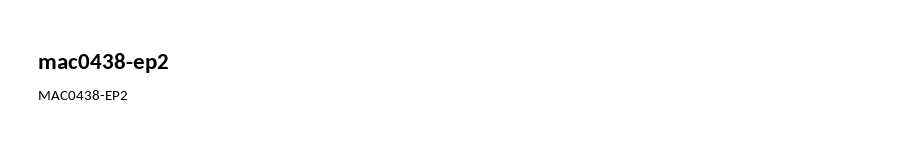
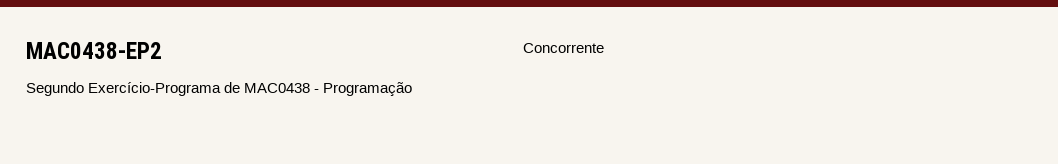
[38,53,169,73] [38,90,128,100] mac0438-ep2 // MAC0438-EP2 -> [26,42,162,59] [26,82,413,96] [523,43,604,53] MAC0438-EP2 // Segundo Exercício-Programa de MAC0438 - Programação Concorrente

